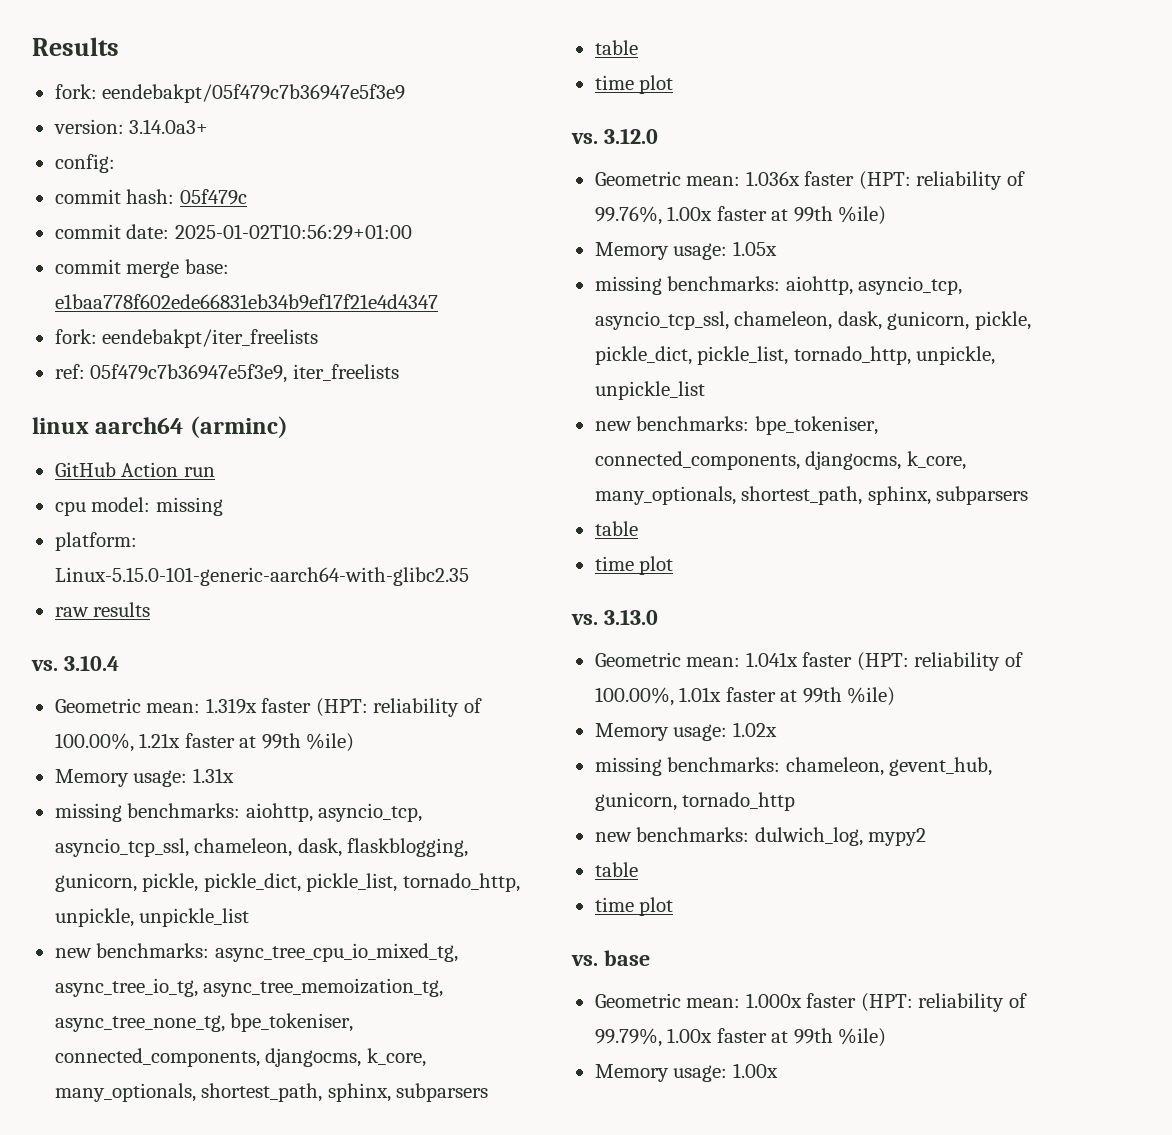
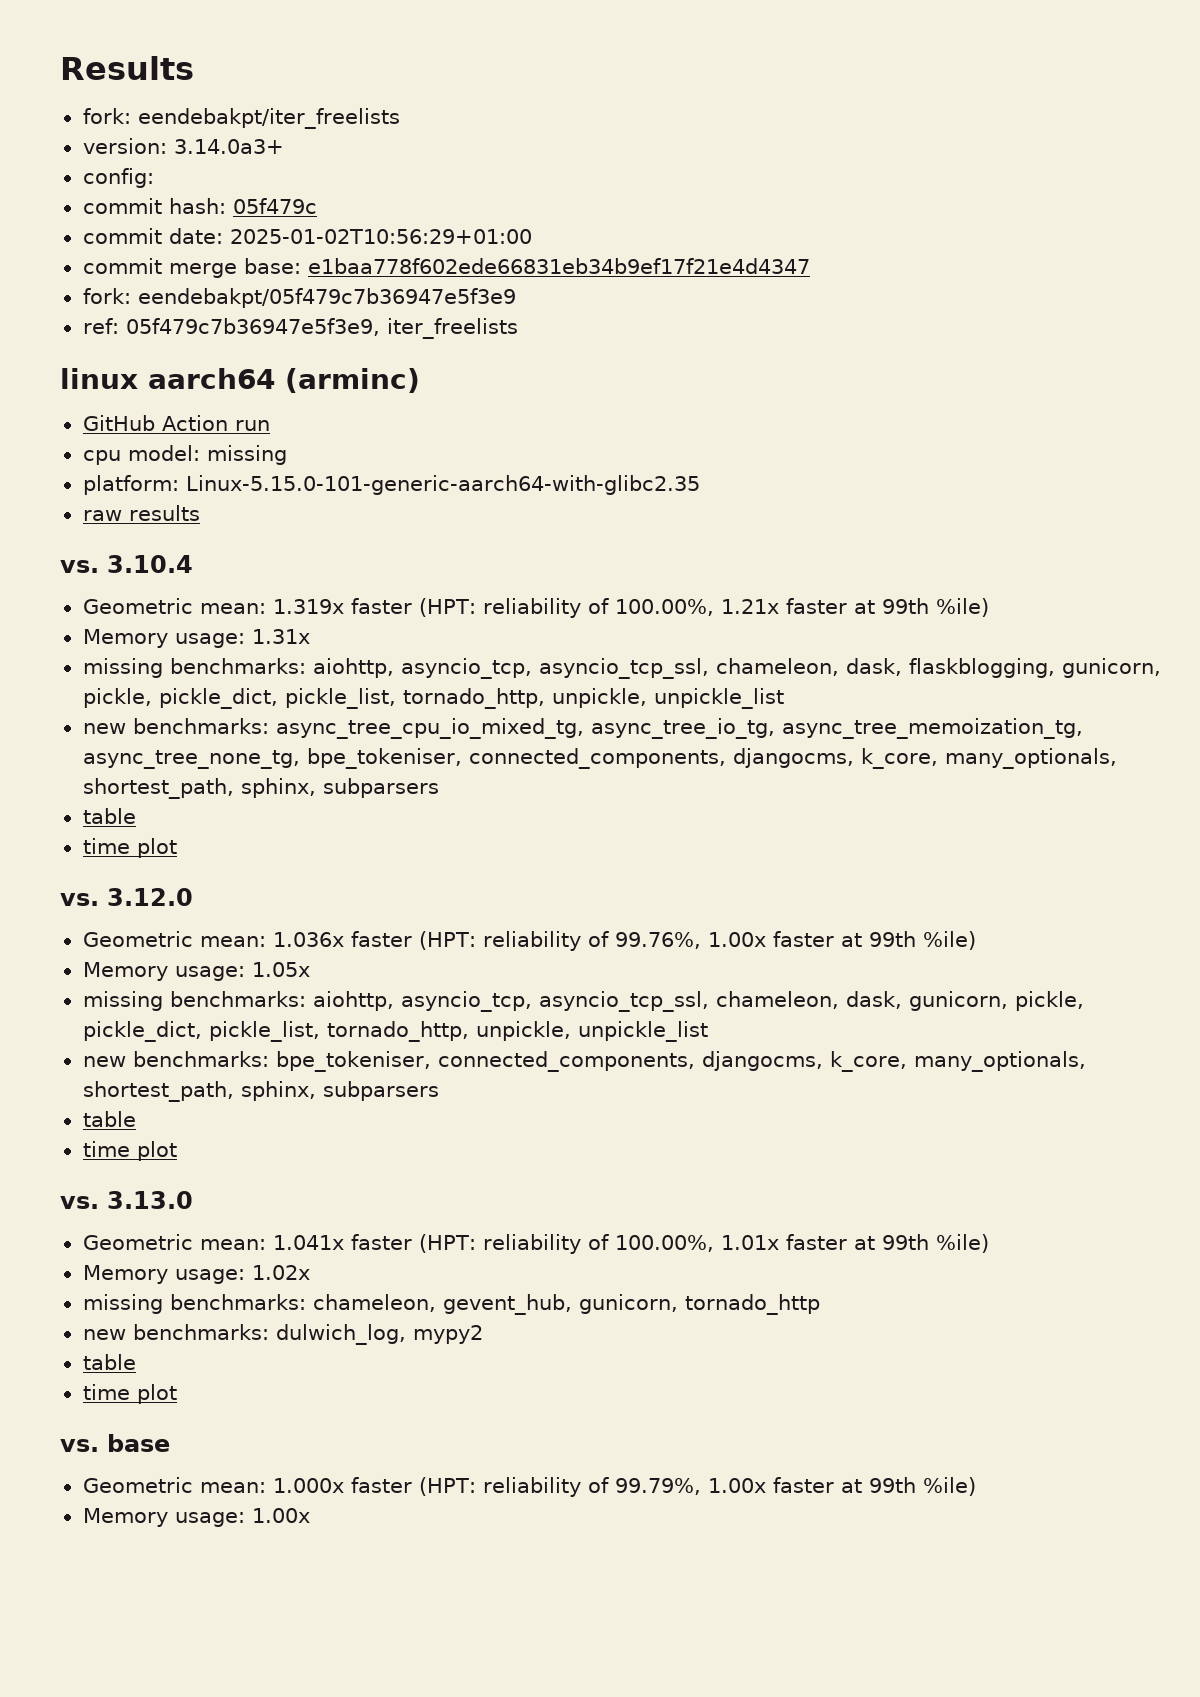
[102,84,406,103] eendebakpt/05f479c7b36947e5f3e9 -> [137,108,400,129] eendebakpt/iter_freelists
[102,329,319,348] eendebakpt/iter_freelists -> [137,288,516,308] eendebakpt/05f479c7b36947e5f3e9

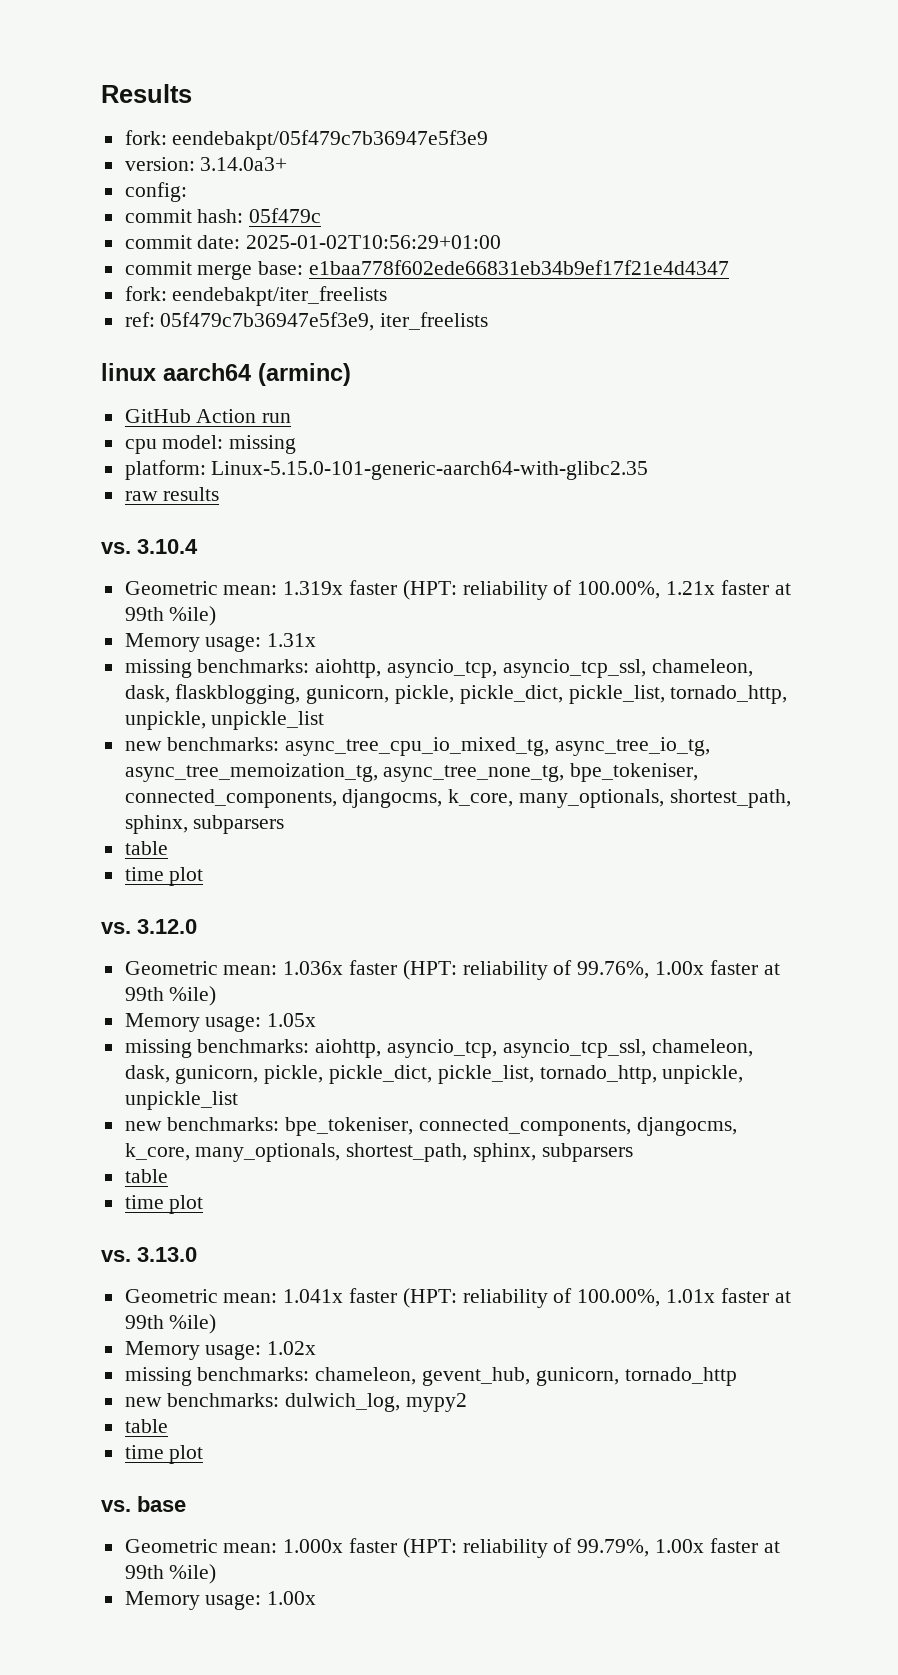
[137,108,400,129] eendebakpt/iter_freelists -> [172,130,489,150] eendebakpt/05f479c7b36947e5f3e9
[137,288,516,308] eendebakpt/05f479c7b36947e5f3e9 -> [172,286,388,306] eendebakpt/iter_freelists

